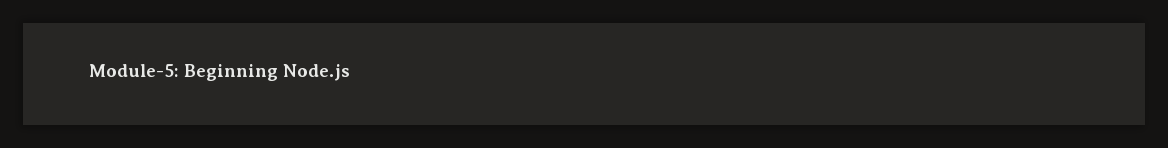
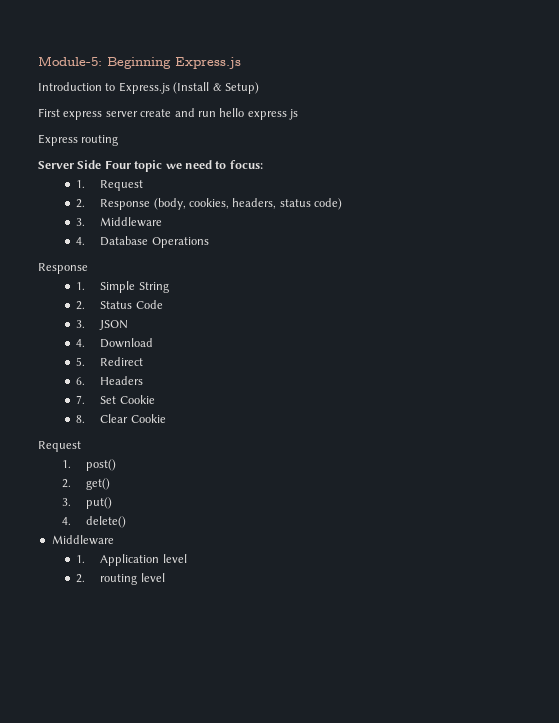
[283,64,350,81] Node.js -> [175,57,241,69] [38,82,259,94] [38,108,298,120] [38,134,119,146] [38,160,263,172] [75,180,144,191] [75,198,343,210] [75,217,163,227] [75,236,209,248] [38,263,88,274] [75,281,169,293] [75,300,163,310] [75,320,129,330] [75,338,154,348] [75,357,144,366] [75,376,144,385] [75,395,155,404] [75,414,166,423] [38,441,81,452] [62,459,117,471] [62,478,111,490] [62,497,113,509] [62,516,127,528] [51,535,114,545] [75,554,187,566] [75,573,165,585] Express.js // Introduction to Express.js (Install & Setup) // First express server create and run hello express js // Express routing // Server Side Four topic we need to focus: // 1. Request // 2. Response (body, cookies, headers, status code) // 3. Middleware // 4. Database Operations // Response // 1. Simple String // 2. Status Code // 3. JSON // 4. Download // 5. Redirect // 6. Headers // 7. Set Cookie // 8. Clear Cookie // Request // 1. post() // 2. get() // 3. put() // 4. delete() // Middleware // 1. Application level // 2. routing level

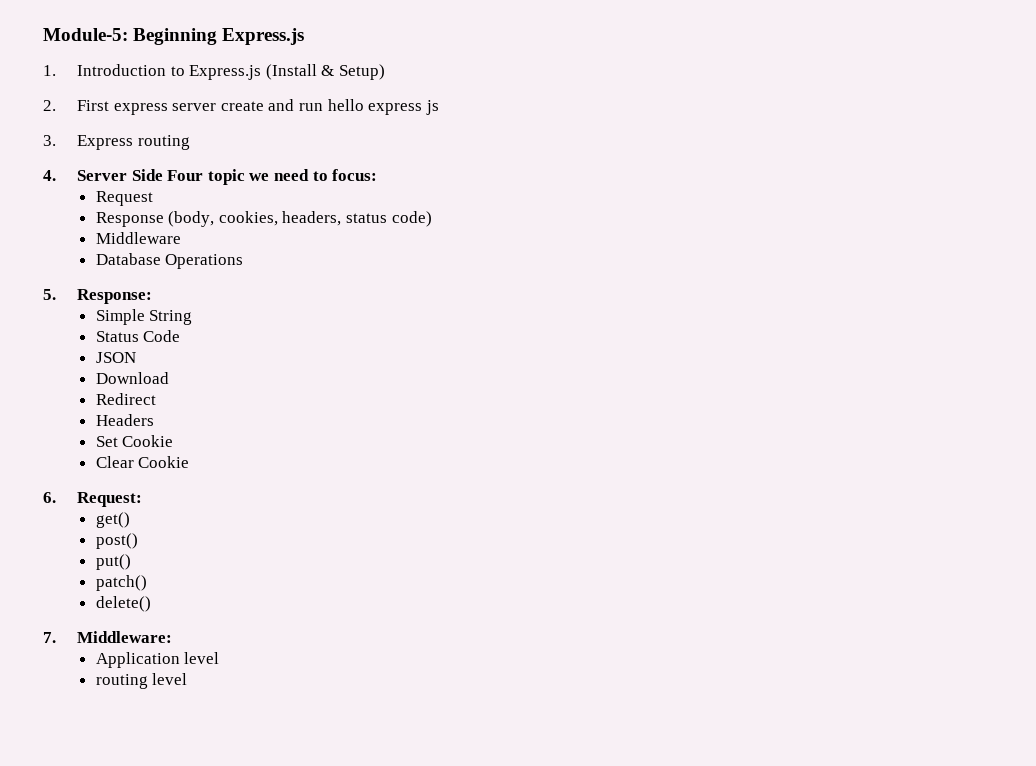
(241, 63) none -> [43,65,56,76] 1.
(259, 88) none -> [43,100,56,111] 2.
(298, 114) none -> [43,135,56,146] 3.
(119, 140) none -> [43,170,56,181] 4.
[75,180,144,191] [75,199,85,208] 1. Request // 2. -> [95,191,153,206] Request //
[75,217,163,227] [75,237,85,245] 3. Middleware // 4. -> [95,232,181,244] Middleware //
[38,263,88,274] [75,282,85,290] Response // 1. -> [43,289,152,304] 5. Response: //
[75,301,85,310] 2. -> (193, 317) none
[75,320,85,328] 3. -> (181, 336) none
[75,339,85,347] 4. -> (136, 357) none
[75,357,85,366] 5. -> (169, 378) none
[75,377,85,385] 6. -> (156, 399) none
[75,395,85,404] 7. -> (154, 420) none
[75,415,85,423] 8. -> (174, 441) none
[38,441,81,452] [62,459,117,471] [62,478,111,490] [62,497,113,509] [62,516,127,528] [51,535,114,545] [75,555,85,563] Request // 1. post() // 2. get() // 3. put() // 4. delete() // Middleware // 1. -> [43,492,142,507] [95,512,130,528] [95,533,138,549] [95,554,131,570] [95,575,147,591] [95,596,151,612] [43,631,172,643] 6. Request: // get() // post() // put() // patch() // delete() // 7. Middleware: //
[75,574,85,583] 2. -> (220, 658) none

